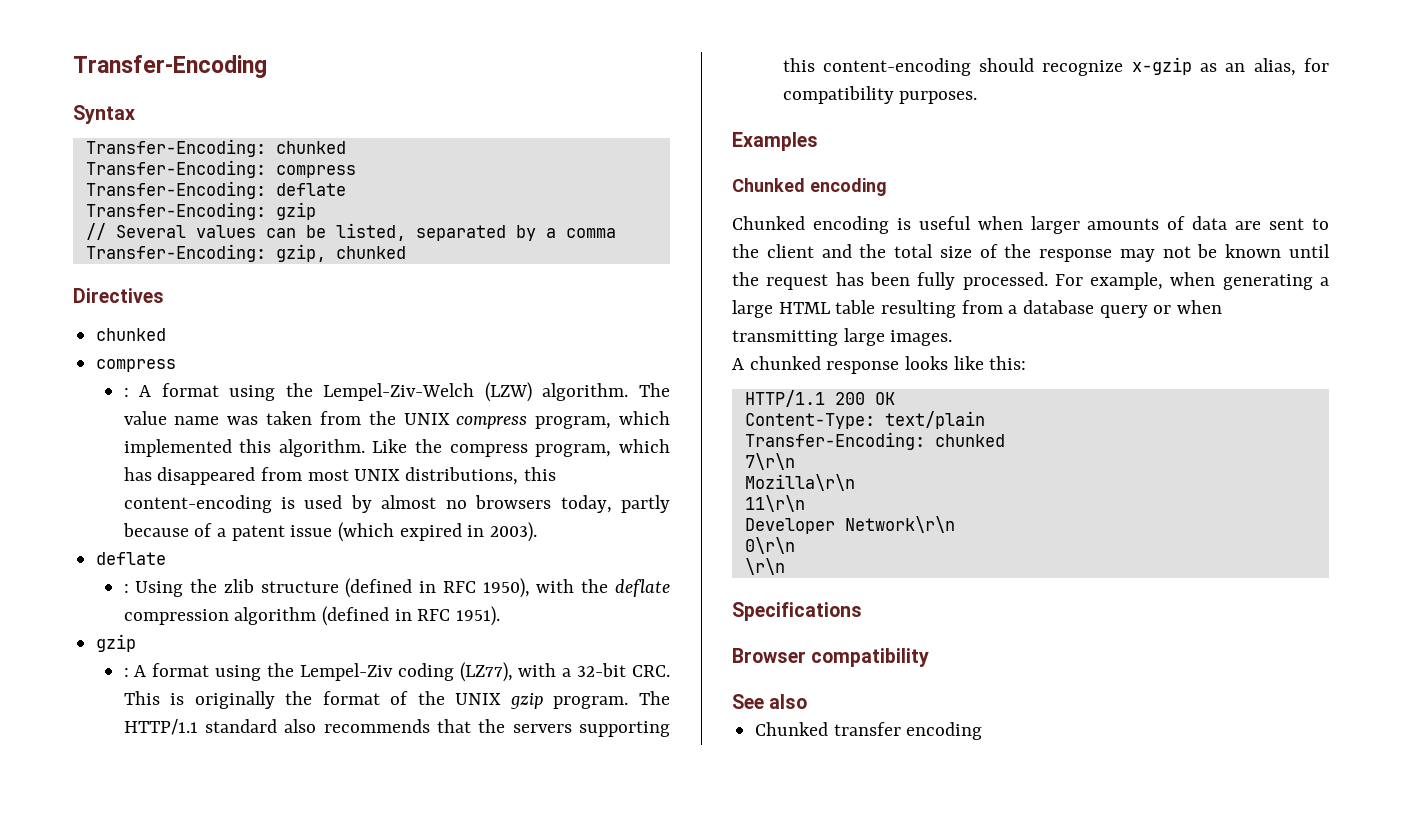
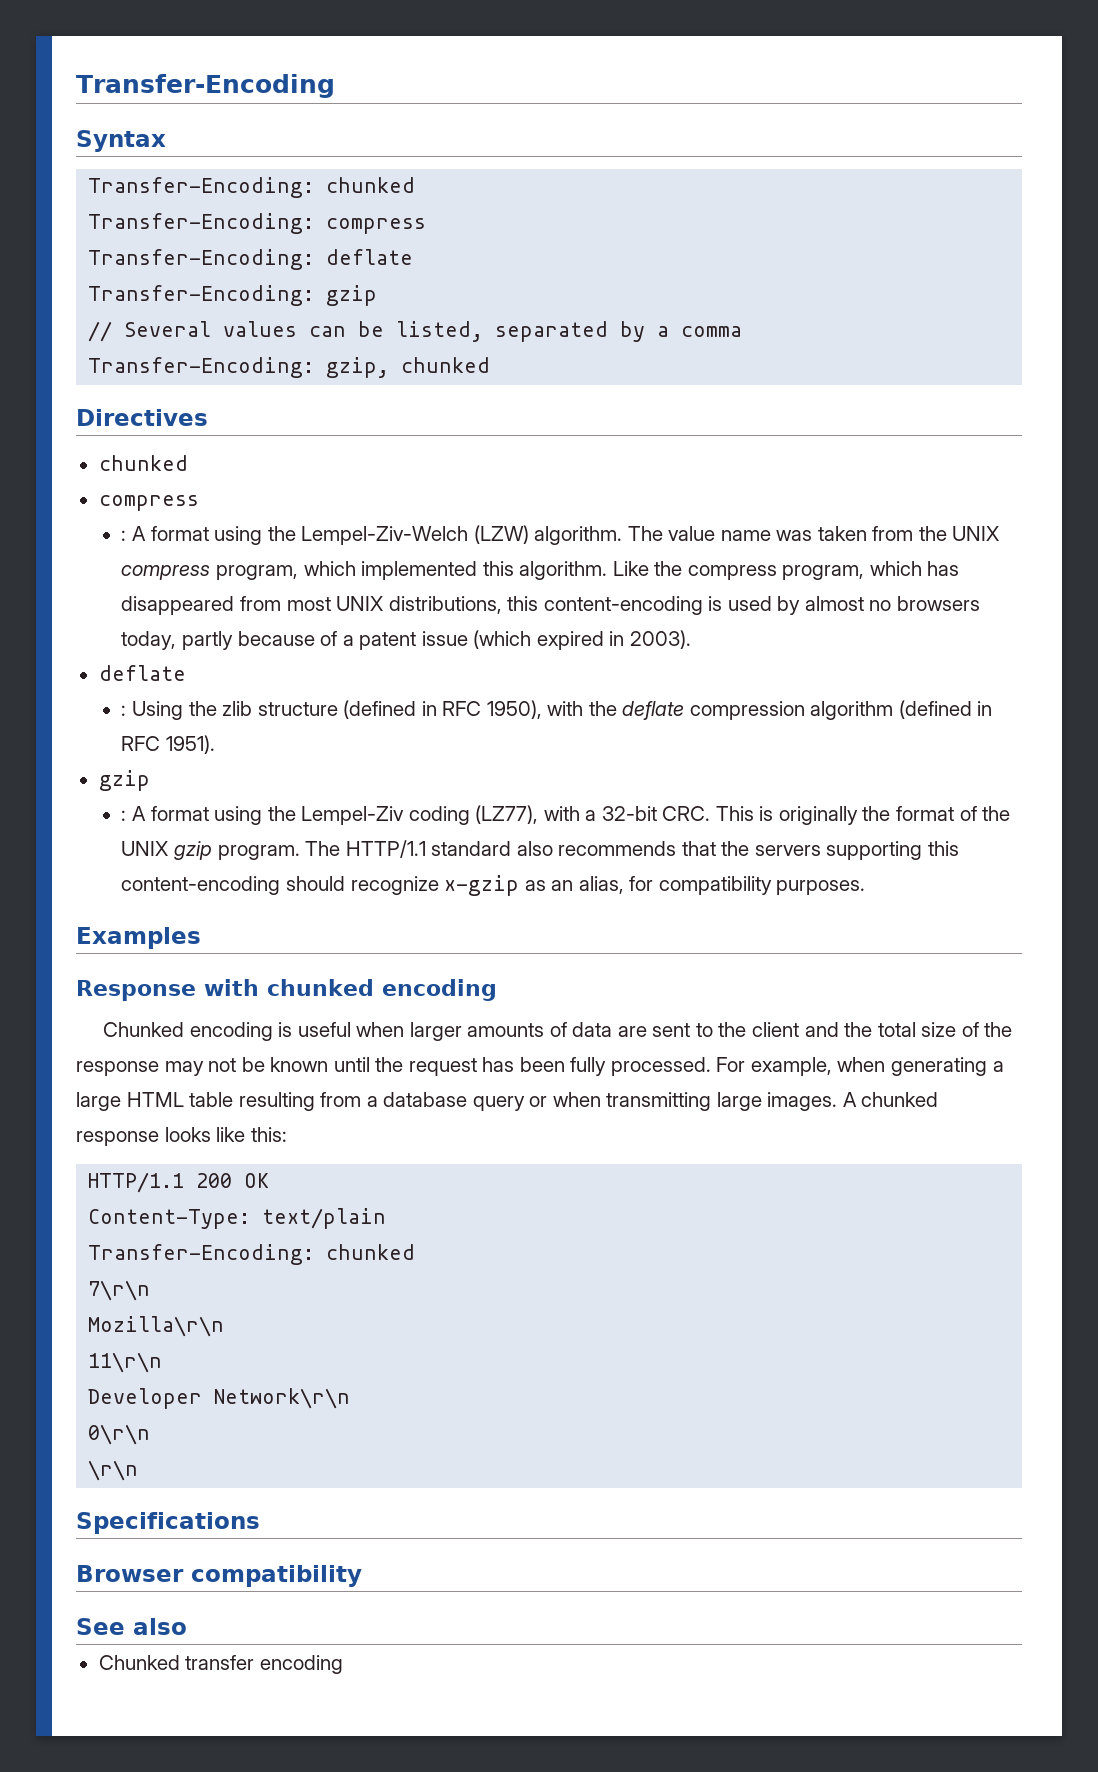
[732,178,805,192] Chunked -> [76,979,374,1001] Response with chunked
(953, 338) // -> (838, 1101) none

